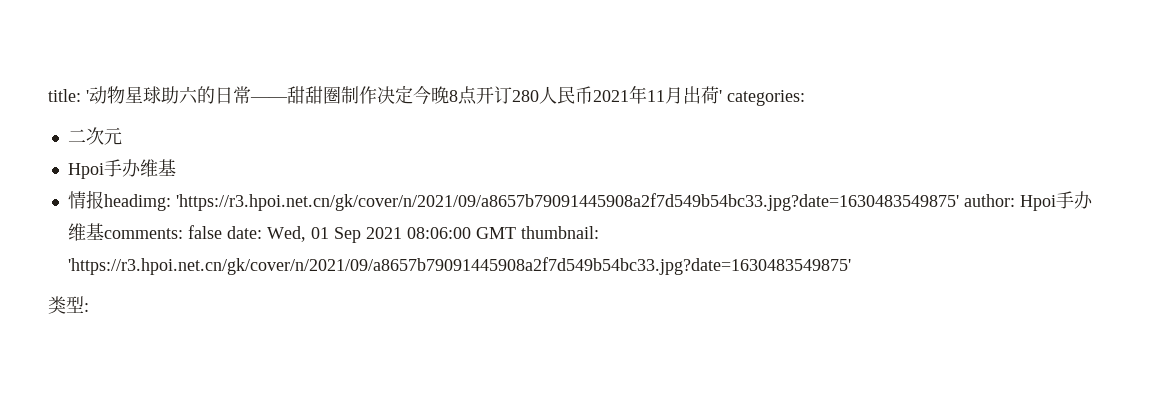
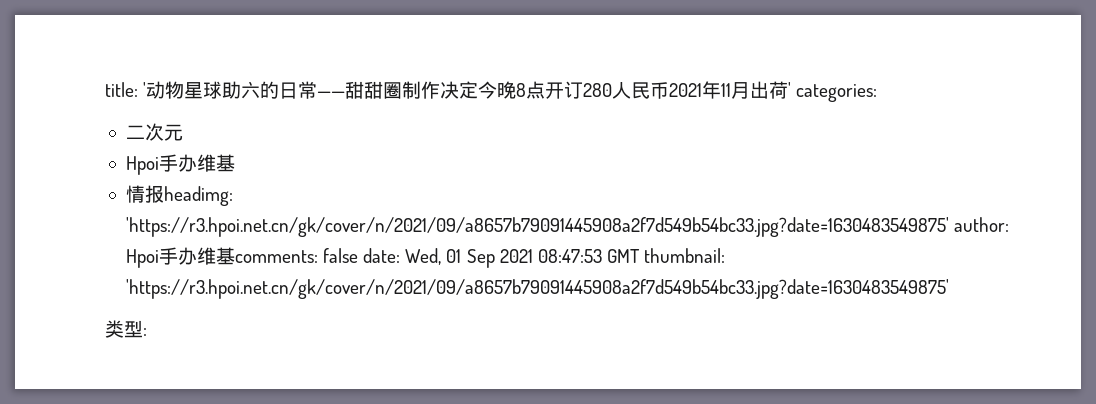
[406,227,471,239] 08:06:00 -> [537,249,602,263] 08:47:53

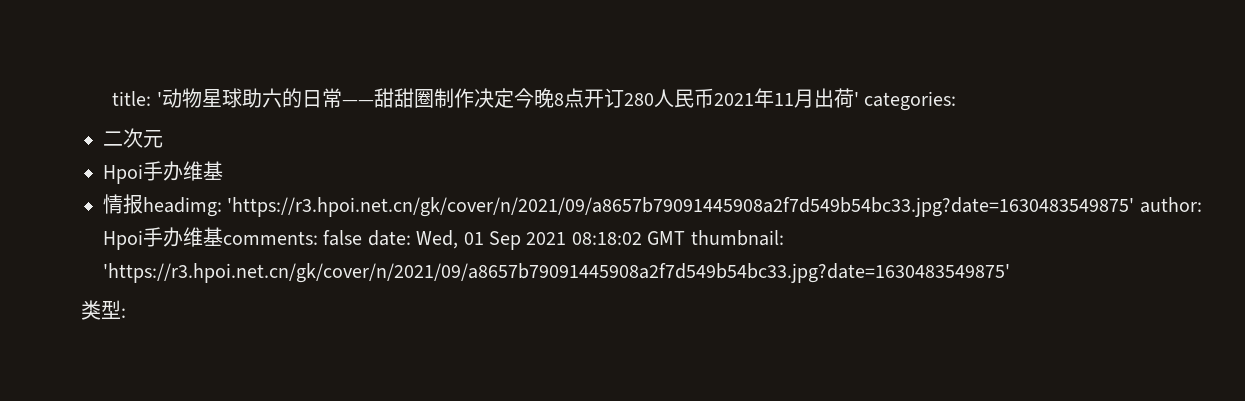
[537,249,602,263] 08:47:53 -> [571,232,642,245] 08:18:02

